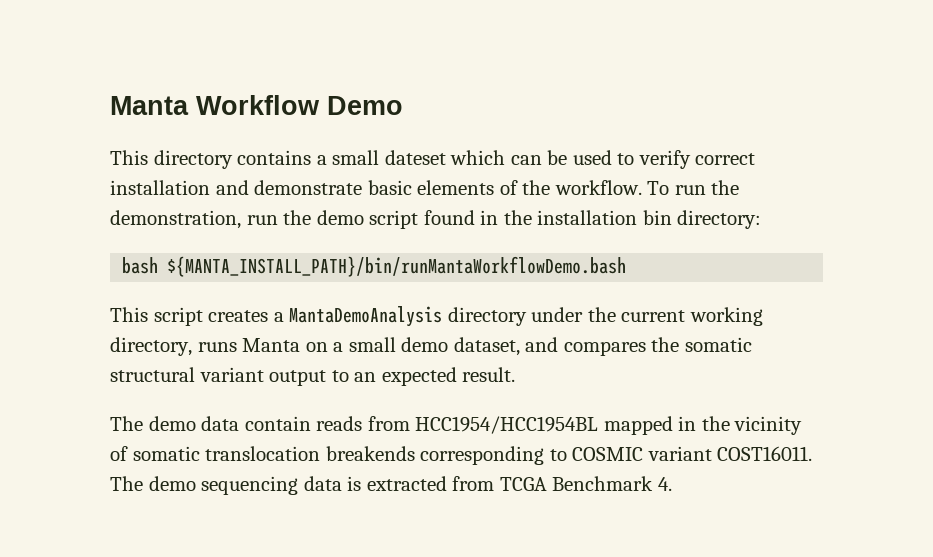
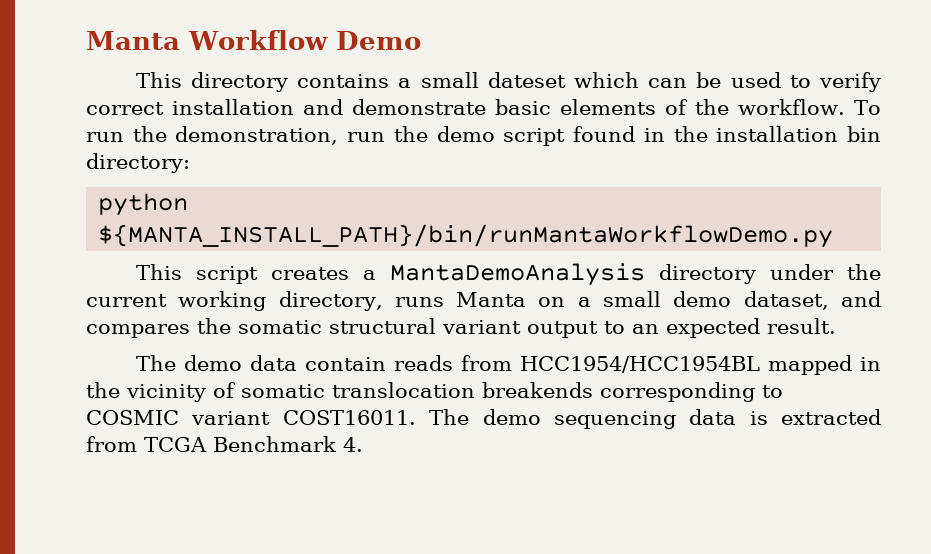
[122,256,627,277] bash ${MANTA_INSTALL_PATH}/bin/runMantaWorkflowDemo.bash -> [98,193,189,216] [98,224,834,248] python ${MANTA_INSTALL_PATH}/bin/runMantaWorkflowDemo.py

